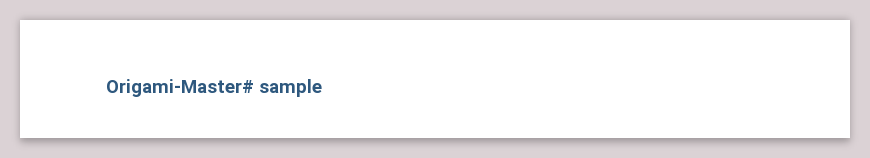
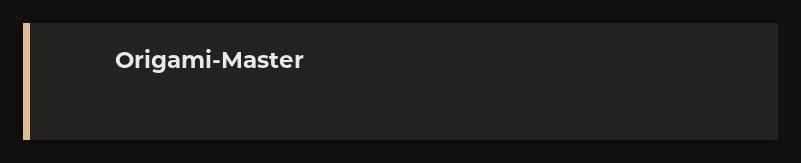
[106,79,322,97] Origami-Master# sample -> [115,49,304,73] Origami-Master

